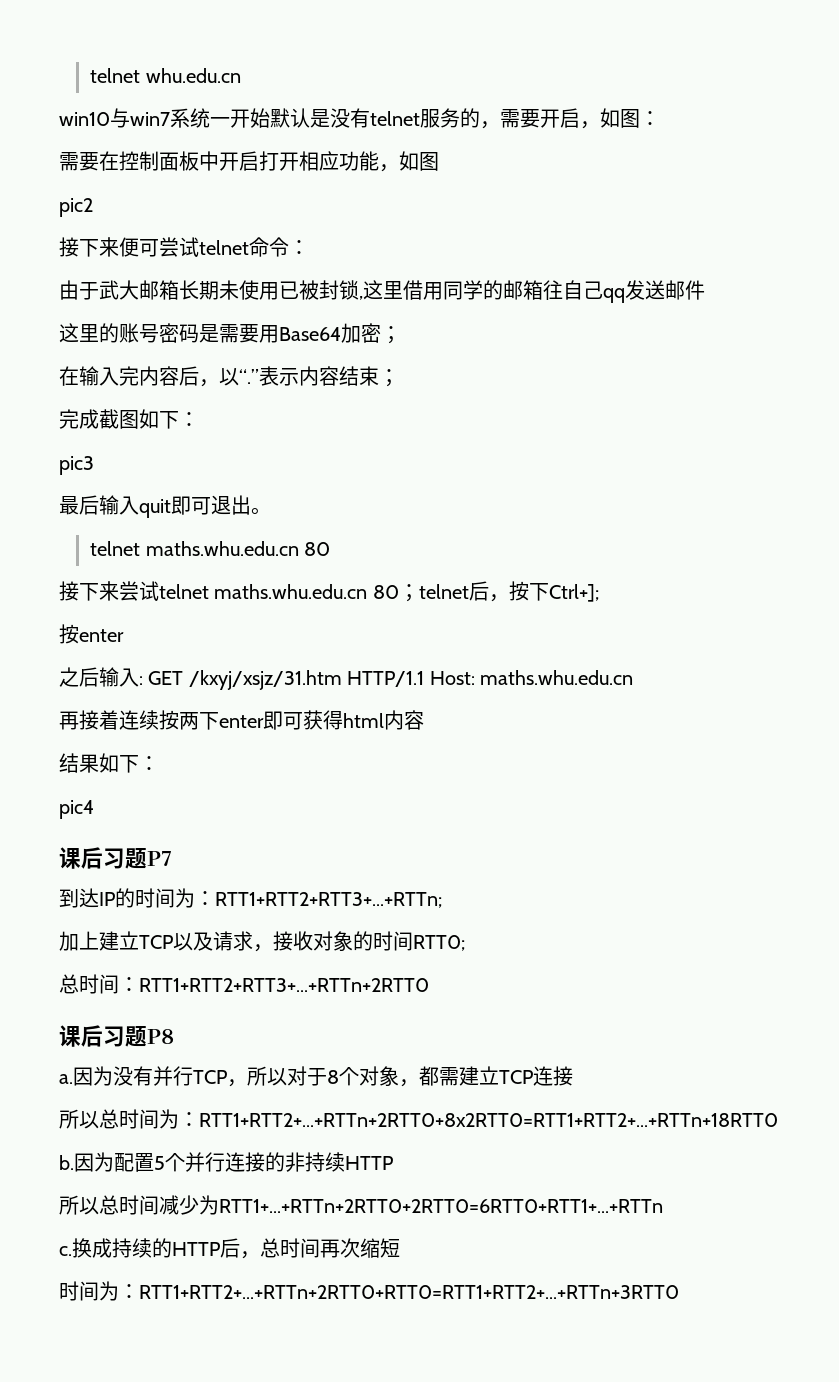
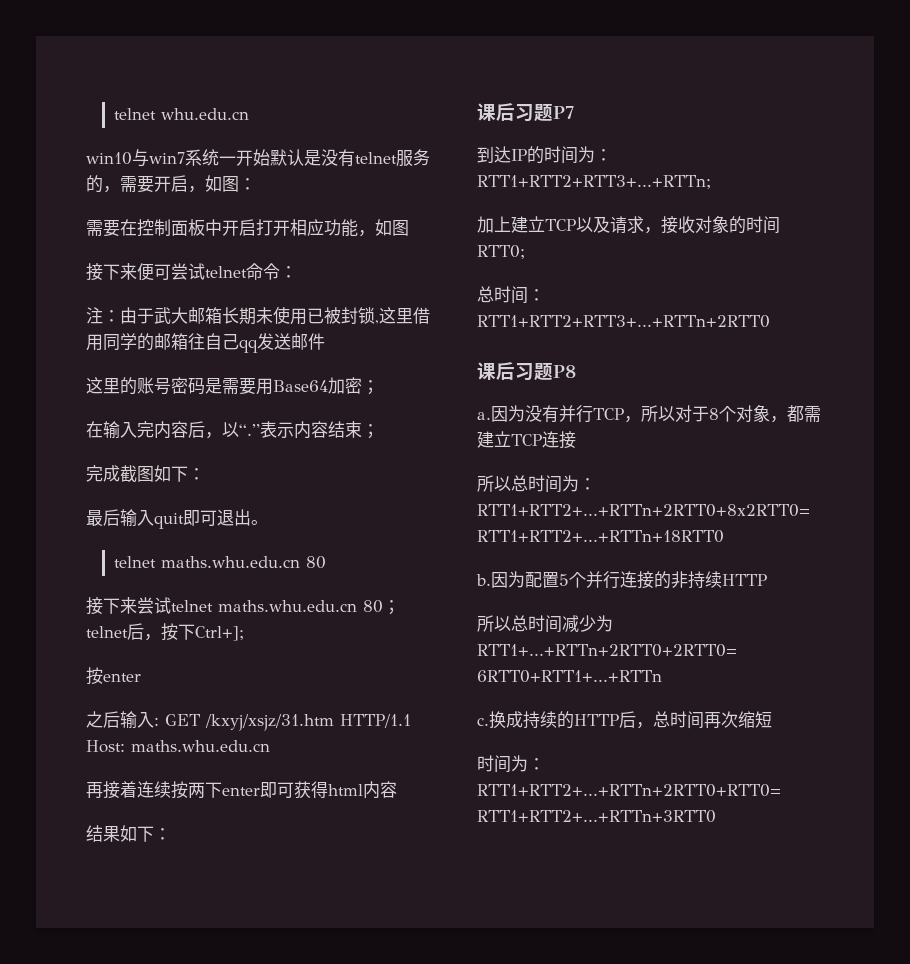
[59,198,93,217] // pic2 -> (409, 228) none
(309, 247) none -> [86,307,120,324] 注：
[59,456,94,475] // pic3 -> (205, 474) none
[59,800,94,819] // pic4 -> (171, 834) none

